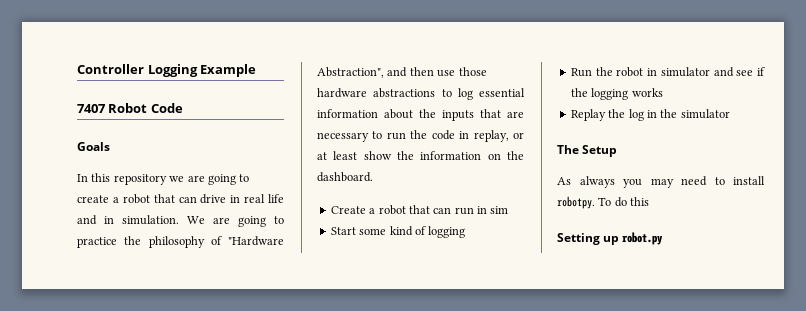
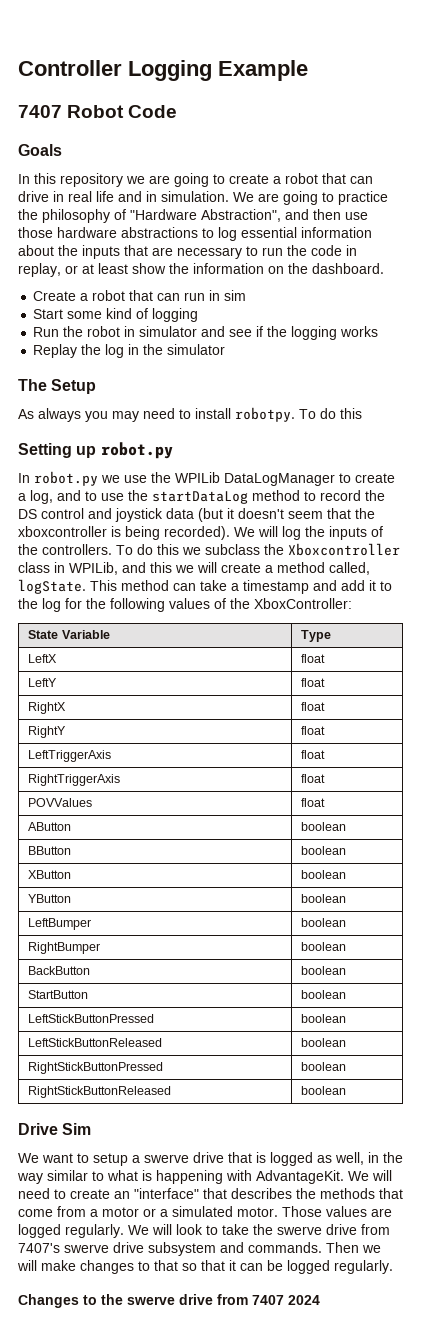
(664, 238) none -> [18,471,395,486] [18,490,385,504] [18,508,375,522] [18,526,383,540] [18,543,400,556] [18,562,370,575] [18,579,392,594] [18,598,352,612] [28,630,110,639] [301,630,332,642] [28,654,58,663] [301,654,326,663] [28,678,58,687] [301,678,326,687] [28,702,67,714] [301,702,326,711] [28,726,67,738] [301,726,326,735] [28,750,112,762] [301,750,326,759] [28,774,121,786] [301,774,326,783] [28,798,93,807] [301,798,326,807] [28,822,72,831] [301,822,347,831] [28,846,72,855] [301,846,347,855] [28,870,72,879] [301,870,347,879] [28,894,72,903] [301,894,347,903] [28,918,92,930] [301,918,347,927] [28,942,101,954] [301,942,347,951] [28,966,91,975] [301,966,347,975] [28,990,89,999] [301,990,347,999] [28,1014,155,1023] [301,1014,347,1023] [28,1038,163,1047] [301,1038,347,1047] [28,1062,164,1074] [301,1062,347,1071] [28,1086,172,1098] [301,1086,347,1095] [18,1123,92,1135] [18,1152,403,1166] [17,1170,392,1184] [18,1188,403,1199] [18,1206,392,1217] [18,1224,390,1238] [18,1242,381,1256] [17,1260,393,1274] [18,1294,320,1308] // In robot.py we use the WPILib DataLogManager to create a log, and to use the startDataLog method to record the DS control and joystick data (but it doesn't seem that the xboxcontroller is being recorded). We will log the inputs of the controllers. To do this we subclass the Xboxcontroller class in WPILib, and this we will create a method called, logState. This method can take a timestamp and add it to the log for the following values of the XboxController: // State Variable | Type // LeftX | float // LeftY | float // RightX | float // RightY | float // LeftTriggerAxis | float // RightTriggerAxis | float // POVValues | float // AButton | boolean // BButton | boolean // XButton | boolean // YButton | boolean // LeftBumper | boolean // RightBumper | boolean // BackButton | boolean // StartButton | boolean // LeftStickButtonPressed | boolean // LeftStickButtonReleased | boolean // RightStickButtonPressed | boolean // RightStickButtonReleased | boolean // Drive Sim // We want to setup a swerve drive that is logged as well, in the way similar to what is happening with AdvantageKit. We will need to create an "interface" that describes the methods that come from a motor or a simulated motor. Those values are logged regularly. We will look to take the swerve drive from 7407's swerve drive subsystem and commands. Then we will make changes to that so that it can be logged regularly. // Changes to the swerve drive from 7407 2024

